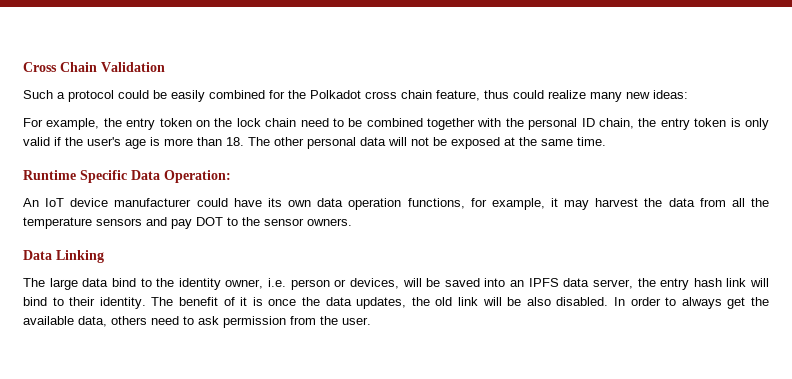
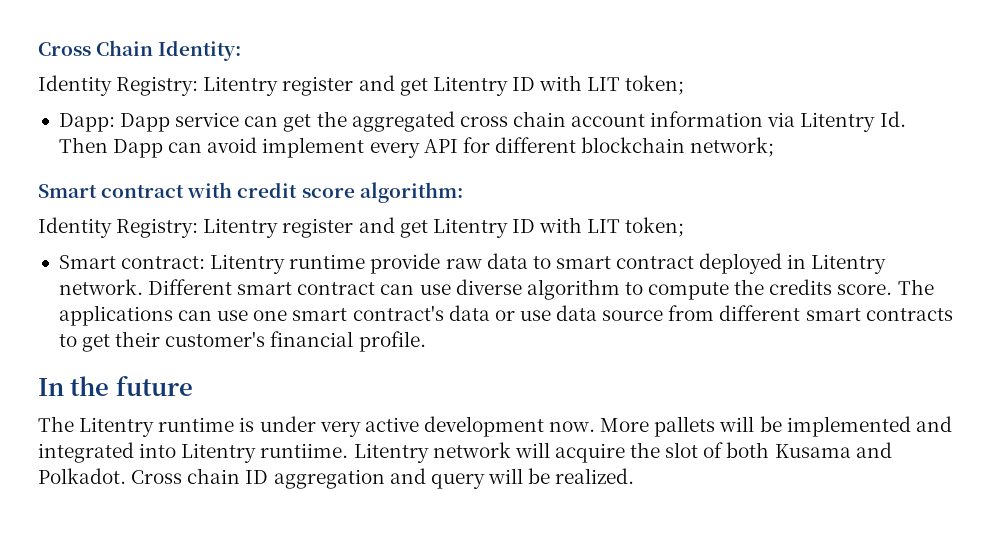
[101,62,165,72] [23,90,688,102] [23,118,770,130] [23,137,606,149] [23,170,231,183] [23,198,769,210] [23,217,352,229] [23,250,104,263] [23,278,769,290] [23,297,770,309] [23,316,371,328] Validation // Such a protocol could be easily combined for the Polkadot cross chain feature, thus could realize many new ideas: // For example, the entry token on the lock chain need to be combined together with the personal ID chain, the entry token is only valid if the user's age is more than 18. The other personal data will not be exposed at the same time. // Runtime Specific Data Operation: // An IoT device manufacturer could have its own data operation functions, for example, it may harvest the data from all the temperature sensors and pay DOT to the sensor owners. // Data Linking // The large data bind to the identity owner, i.e. person or devices, will be saved into an IPFS data server, the entry hash link will bind to their identity. The benefit of it is once the data updates, the old link will be also disabled. In order to always get the available data, others need to ask permission from the user. -> [158,40,242,61] [38,75,685,96] [58,111,906,132] [58,137,775,158] [38,182,463,203] [38,217,685,238] [58,253,887,274] [58,279,934,300] [58,305,953,326] [58,331,426,352] [38,375,193,396] [38,416,952,437] [38,442,892,463] [38,468,635,489] Identity: // Identity Registry: Litentry register and get Litentry ID with LIT token; // Dapp: Dapp service can get the aggregated cross chain account information via Litentry Id. Then Dapp can avoid implement every API for different blockchain network; // Smart contract with credit score algorithm: // Identity Registry: Litentry register and get Litentry ID with LIT token; // Smart contract: Litentry runtime provide raw data to smart contract deployed in Litentry network. Different smart contract can use diverse algorithm to compute the credits score. The applications can use one smart contract's data or use data source from different smart contracts to get their customer's financial profile. // In the future // The Litentry runtime is under very active development now. More pallets will be implemented and integrated into Litentry runtiime. Litentry network will acquire the slot of both Kusama and Polkadot. Cross chain ID aggregation and query will be realized.

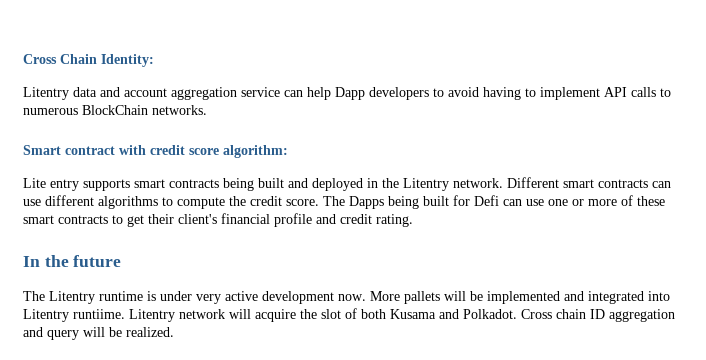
[38,75,685,96] [58,111,906,132] [58,137,775,158] Identity Registry: Litentry register and get Litentry ID with LIT token; // Dapp: Dapp service can get the aggregated cross chain account information via Litentry Id. Then Dapp can avoid implement every API for different blockchain network; -> [23,87,671,100] [23,105,207,115] Litentry data and account aggregation service can help Dapp developers to avoid having to implement API calls to numerous BlockChain networks.
[38,217,685,238] [58,253,695,274] Identity Registry: Litentry register and get Litentry ID with LIT token; // Smart contract: Litentry runtime provide raw data to smart contract -> [23,178,308,191] Lite entry supports smart contracts being built and
(807, 261) none -> [382,178,399,188] the
[297,279,620,300] contract can use diverse algorithm -> [598,179,671,188] [23,195,158,209] contracts can use different algorithms
[769,279,833,295] credits -> [250,196,282,206] credit
[58,305,801,326] applications can use one smart contract's data or use data source from different -> [349,195,665,209] Dapps being built for Defi can use one or more of these
[165,331,426,352] customer's financial profile. -> [178,213,413,227] client's financial profile and credit rating.

